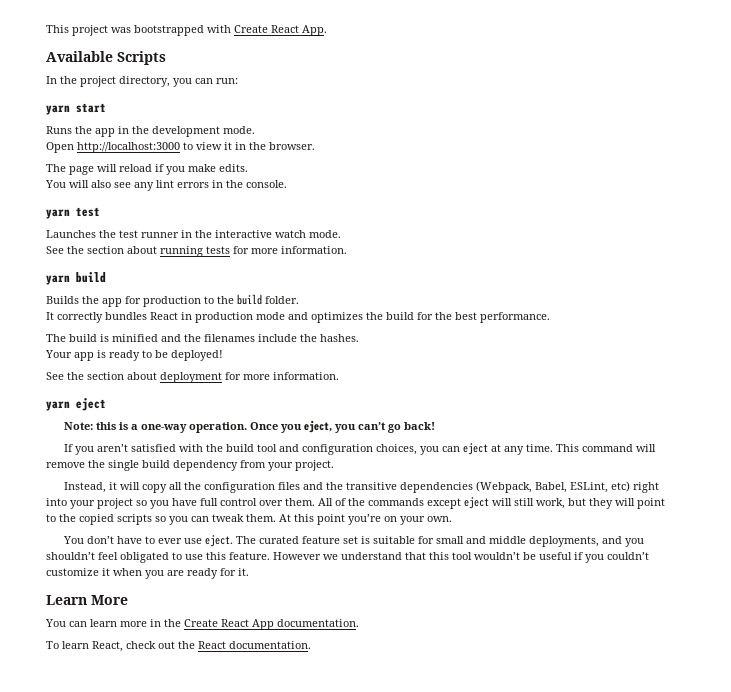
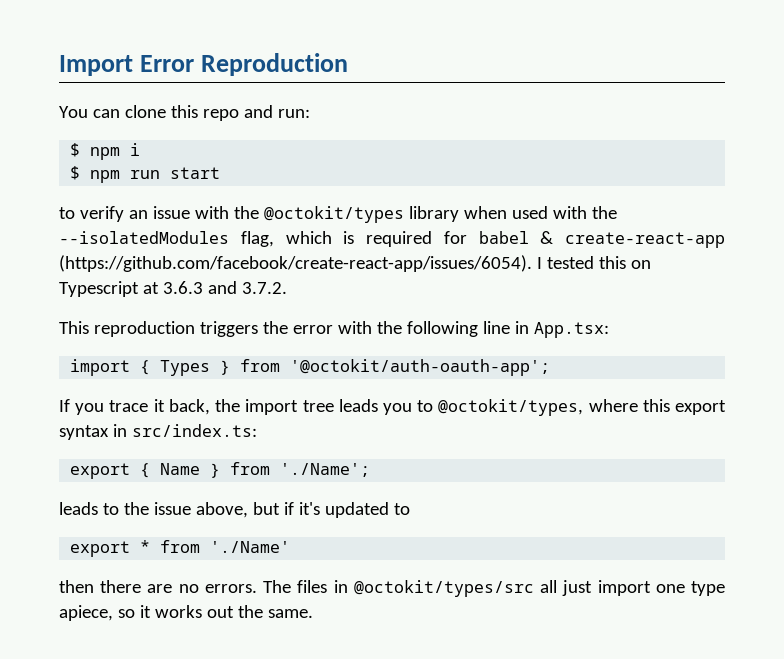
[46,25,327,36] [46,51,166,65] [46,76,238,87] [46,103,106,115] [46,126,255,137] [46,142,315,153] [46,164,248,175] [45,180,287,191] [46,207,100,219] [46,230,341,238] [46,246,347,257] [46,272,106,285] [46,294,299,307] [46,312,550,323] [46,334,359,342] [45,350,223,361] [46,372,339,383] [46,398,106,411] [63,420,435,433] [63,443,656,455] [46,460,334,471] [63,481,659,493] [46,497,665,509] [46,514,452,525] [62,535,644,547] [46,552,649,563] [46,568,249,579] [46,595,128,605] [45,619,359,630] [46,641,311,652] This project was bootstrapped with Create React App. // Available Scripts // In the project directory, you can run: // yarn start // Runs the app in the development mode. // Open http://localhost:3000 to view it in the browser. // The page will reload if you make edits. // You will also see any lint errors in the console. // yarn test // Launches the test runner in the interactive watch mode. // See the section about running tests for more information. // yarn build // Builds the app for production to the build folder. // It correctly bundles React in production mode and optimizes the build for the best performance. // The build is minified and the filenames include the hashes. // Your app is ready to be deployed! // See the section about deployment for more information. // yarn eject // Note: this is a one-way operation. Once you eject, you can’t go back! // If you aren’t satisfied with the build tool and configuration choices, you can eject at any time. This command will remove the single build dependency from your project. // Instead, it will copy all the configuration files and the transitive dependencies (Webpack, Babel, ESLint, etc) right into your project so you have full control over them. All of the commands except eject will still work, but they will point to the copied scripts so you can tweak them. At this point you’re on your own. // You don’t have to ever use eject. The curated feature set is suitable for small and middle deployments, and you shouldn’t feel obligated to use this feature. However we understand that this tool wouldn’t be useful if you couldn’t customize it when you are ready for it. // Learn More // You can learn more in the Create React App documentation. // To learn React, check out the React documentation. -> [59,53,349,76] [59,105,310,121] [70,143,141,160] [70,166,221,183] [59,206,617,223] [59,231,725,248] [59,255,651,272] [59,281,287,297] [59,321,609,338] [70,359,551,376] [59,399,726,416] [59,424,257,440] [70,462,371,479] [59,502,410,518] [70,540,291,557] [59,580,726,597] [59,605,313,621] Import Error Reproduction // You can clone this repo and run: // $ npm i // $ npm run start // to verify an issue with the @octokit/types library when used with the --isolatedModules flag, which is required for babel & create-react-app (https://github.com/facebook/create-react-app/issues/6054). I tested this on Typescript at 3.6.3 and 3.7.2. // This reproduction triggers the error with the following line in App.tsx: // import { Types } from '@octokit/auth-oauth-app'; // If you trace it back, the import tree leads you to @octokit/types, where this export syntax in src/index.ts: // export { Name } from './Name'; // leads to the issue above, but if it's updated to // export * from './Name' // then there are no errors. The files in @octokit/types/src all just import one type apiece, so it works out the same.

